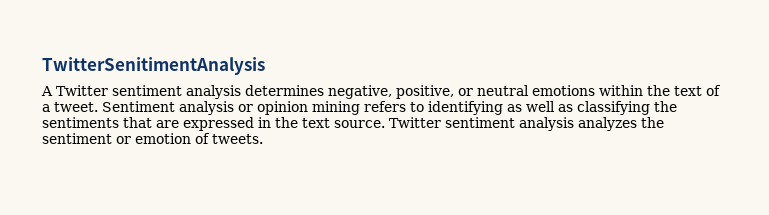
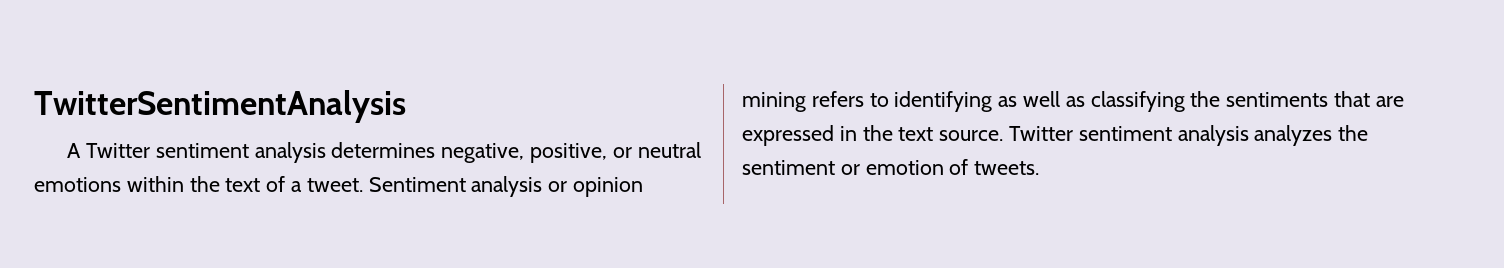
[42,57,265,75] TwitterSenitimentAnalysis -> [34,90,406,123] TwitterSentimentAnalysis

